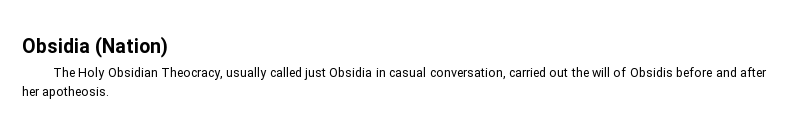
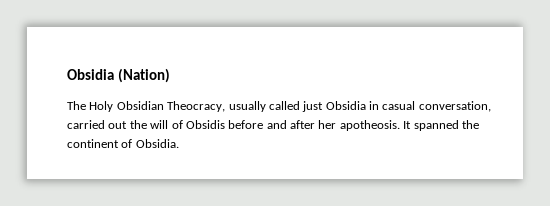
(110, 92) none -> [403,120,479,131] [67,139,179,148] It spanned the continent of Obsidia.

